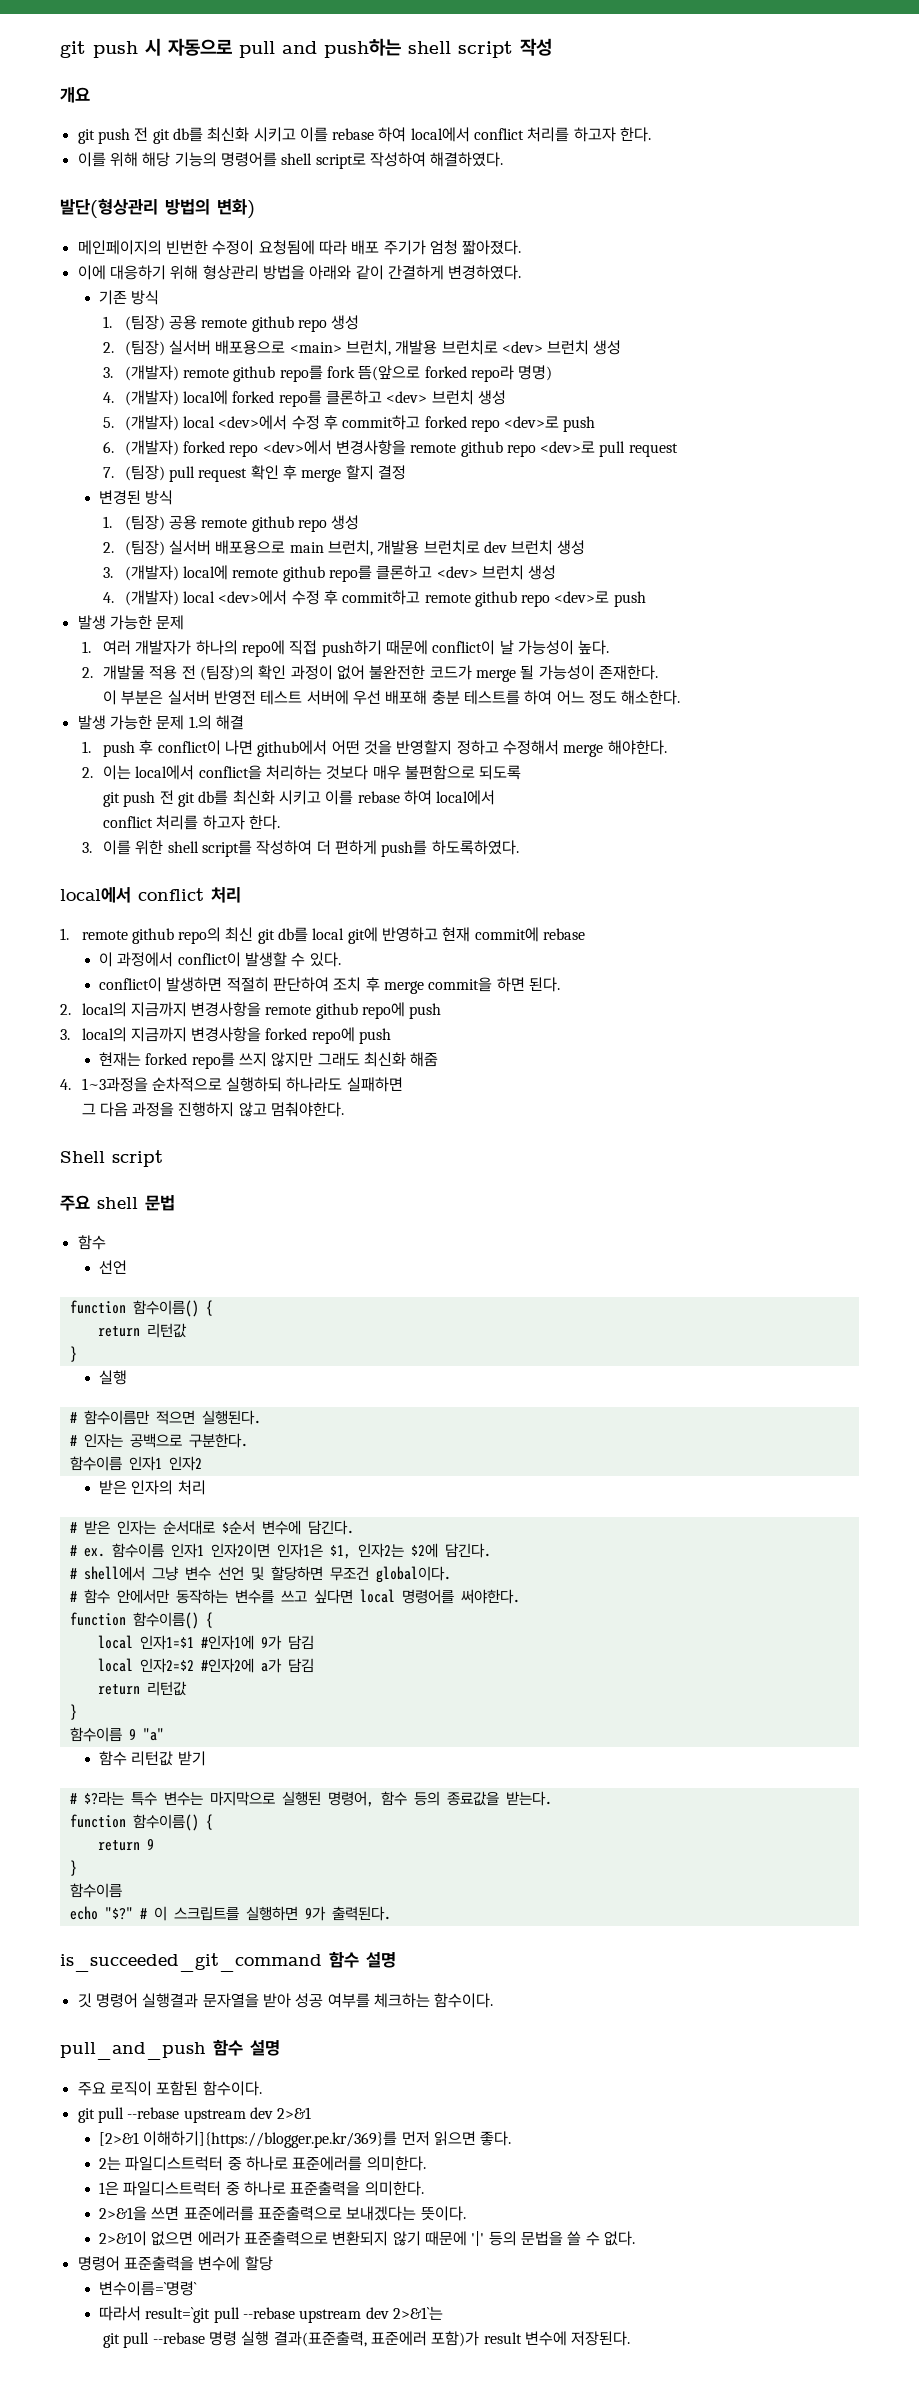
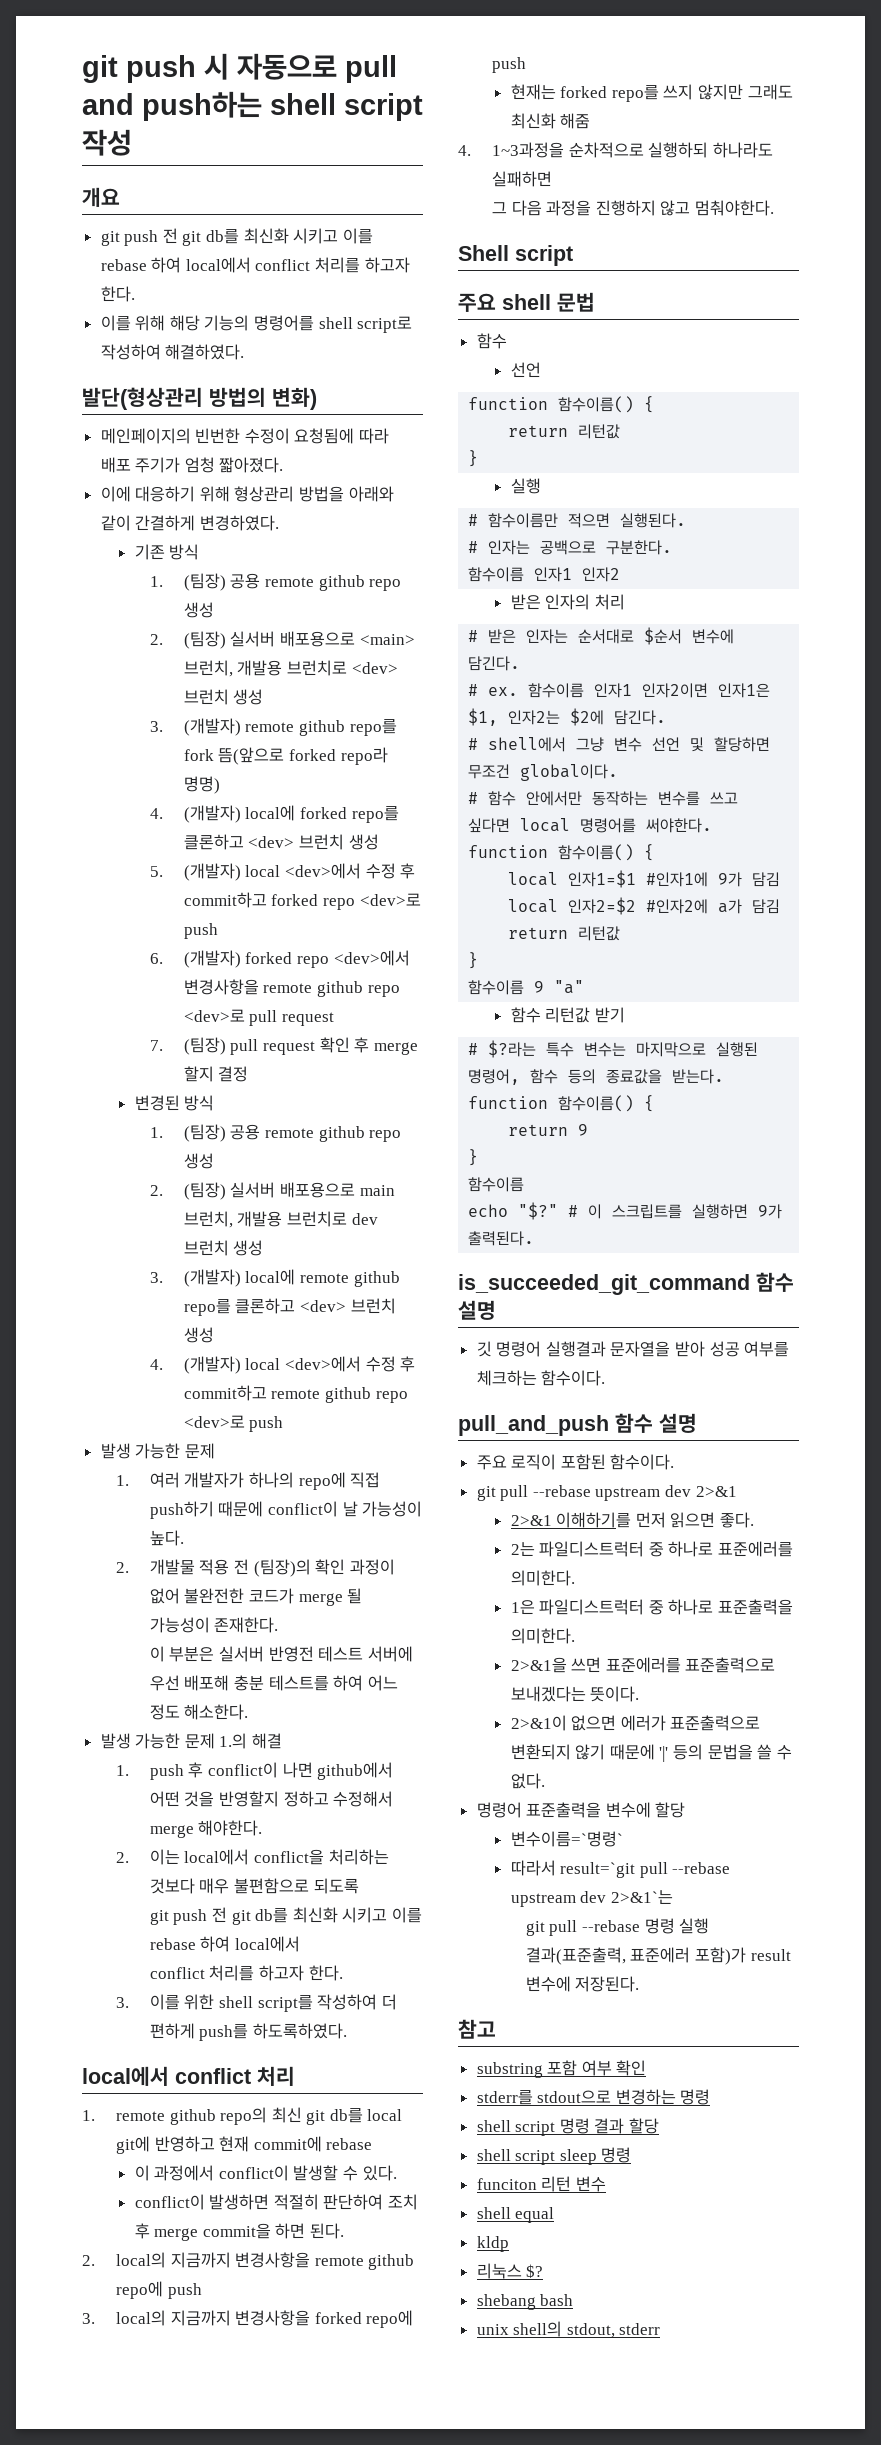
[99,2131,398,2148] [2>&1 이해하기]{https://blogger.pe.kr/369}를 -> [510,1512,632,1528] 2>&1 이해하기를
(631, 2338) none -> [458,2019,496,2039] [476,2060,647,2078] [476,2089,711,2105] [476,2118,660,2136] [476,2147,632,2165] [476,2176,606,2192] [476,2207,555,2223] [476,2236,509,2252] [476,2263,544,2279] [476,2294,574,2310] [476,2321,661,2338] // 참고 // substring 포함 여부 확인 // stderr를 stdout으로 변경하는 명령 // shell script 명령 결과 할당 // shell script sleep 명령 // funciton 리턴 변수 // shell equal // kldp // 리눅스 $? // shebang bash // unix shell의 stdout, stderr

